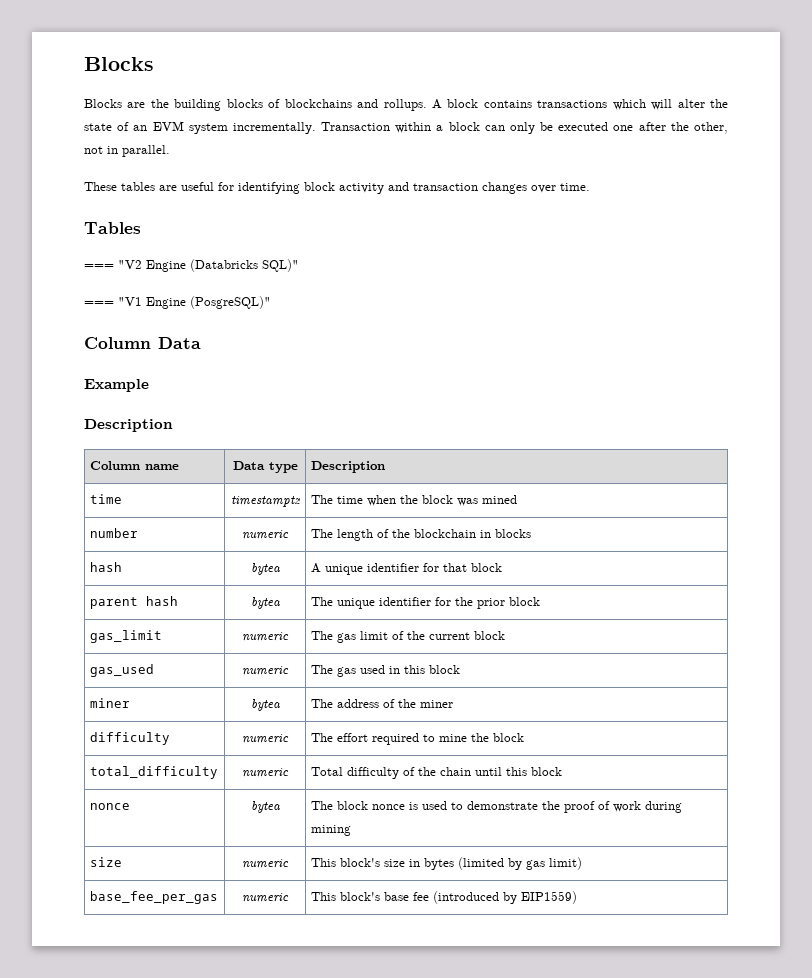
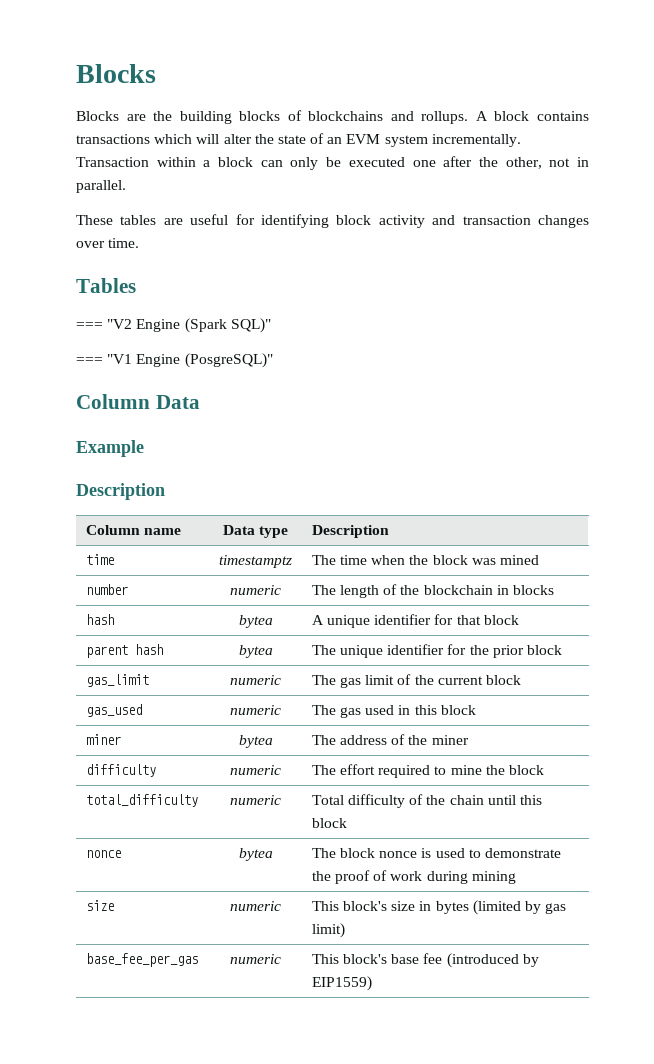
[190,259,258,272] (Databricks -> [184,318,227,333] (Spark

